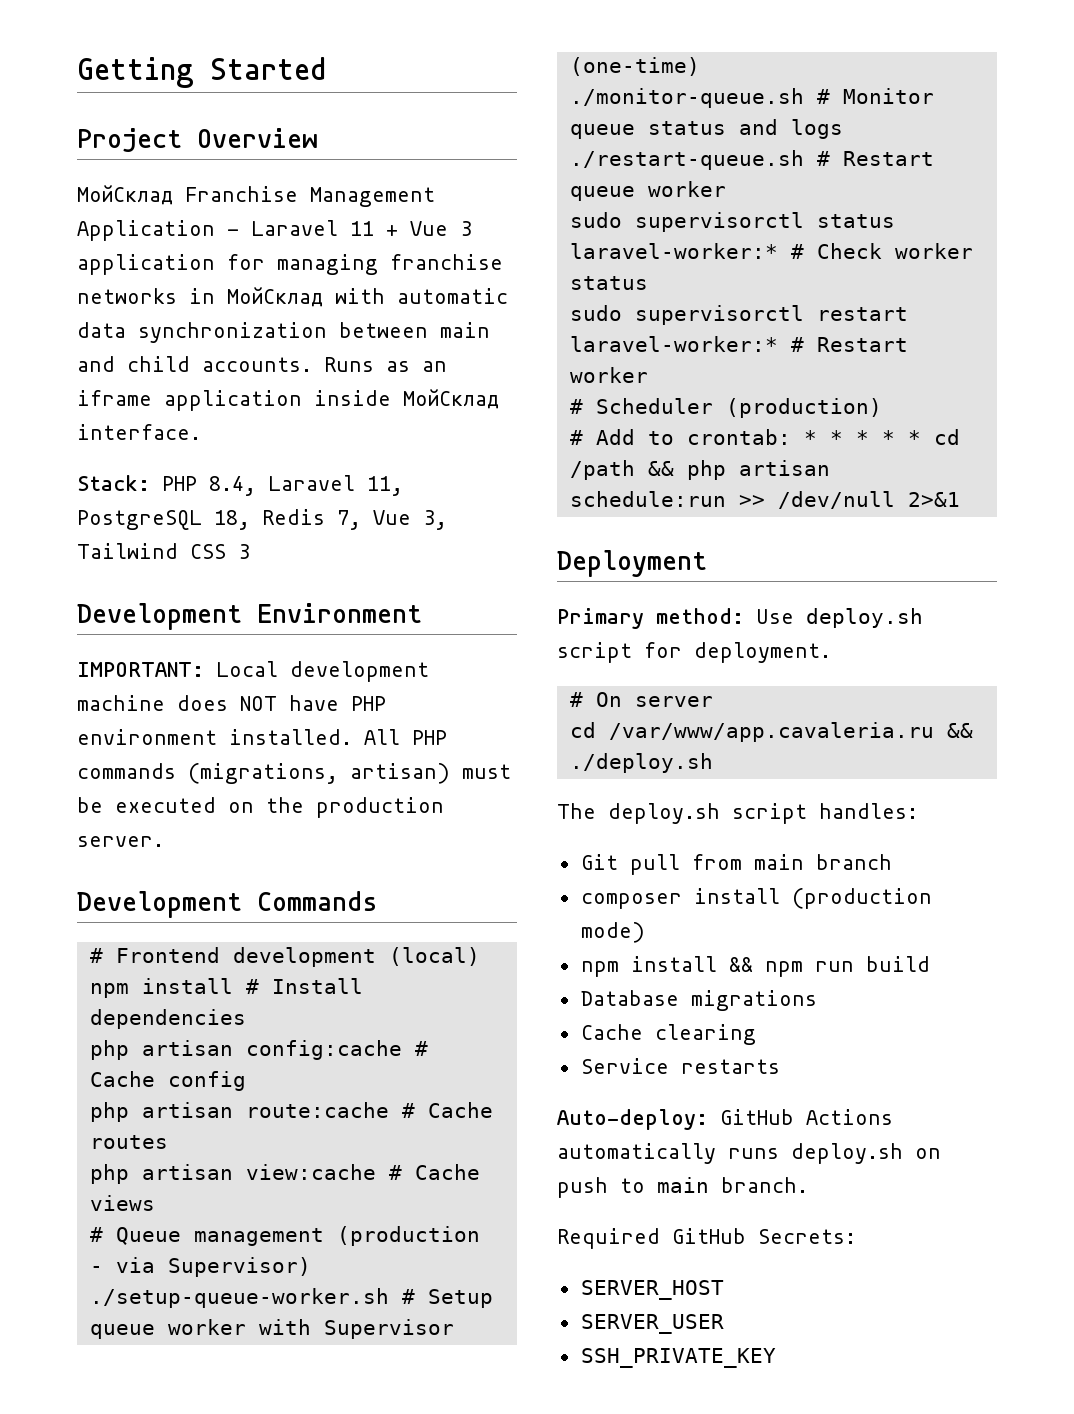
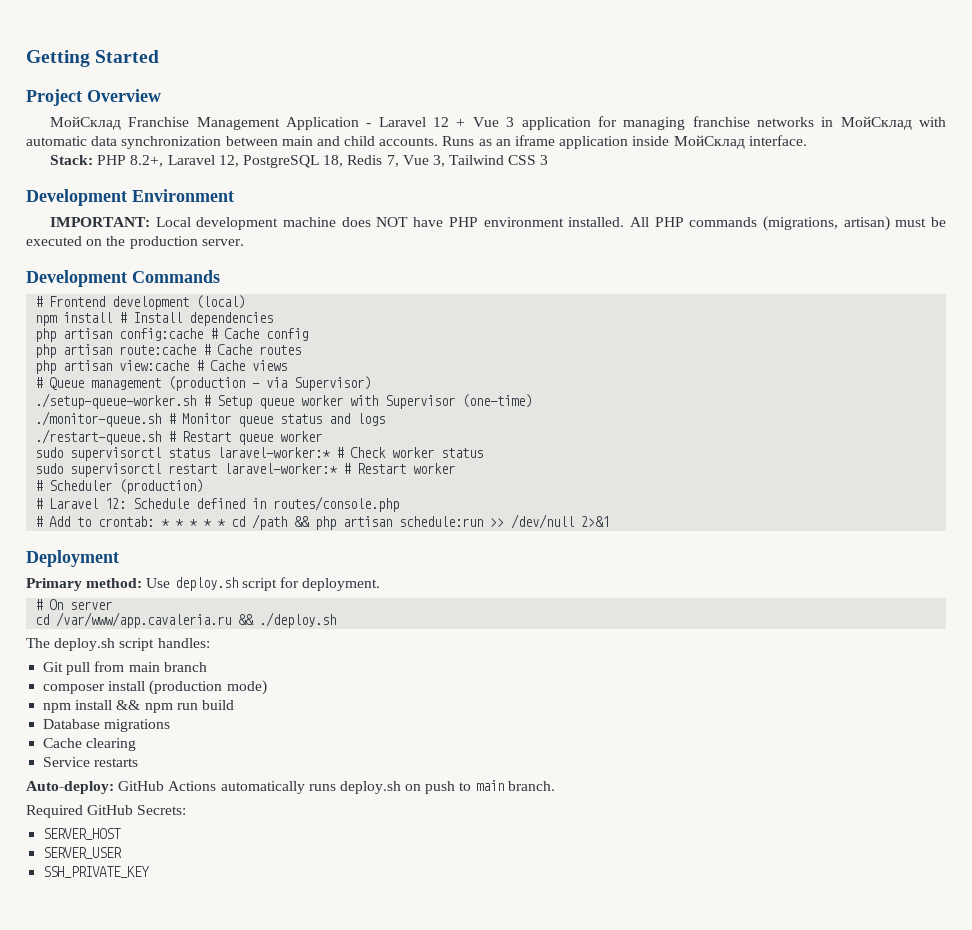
[350,221,374,236] 11 -> [433,117,450,127] 12
[209,475,403,496] 8.4, Laravel 11, -> [130,155,239,167] 8.2+, Laravel 12,
(882, 408) none -> [35,496,400,512] // # Laravel 12: Schedule defined in routes/console.php

